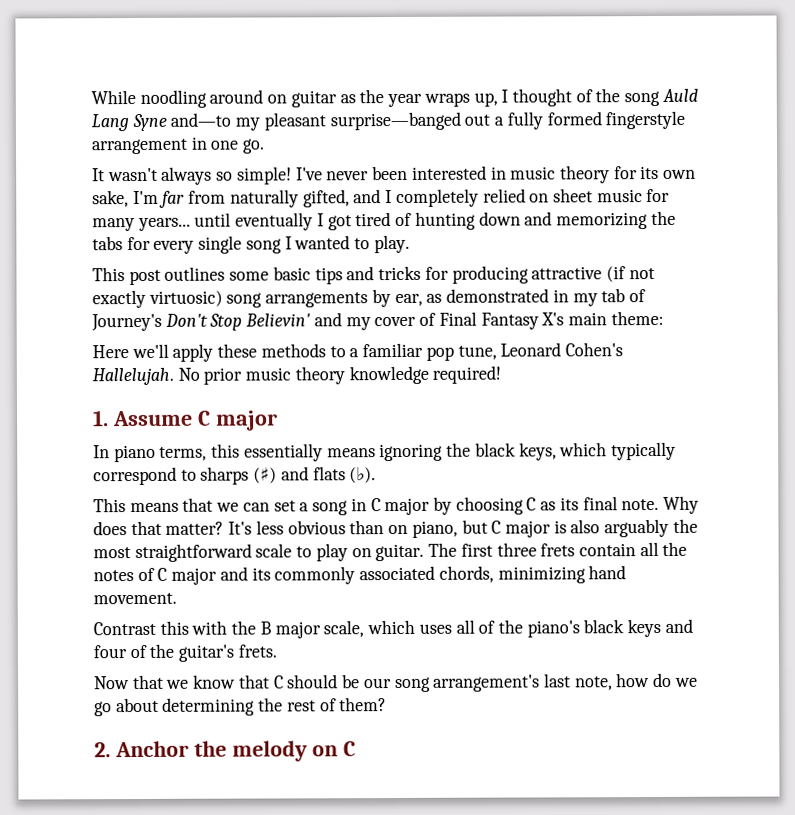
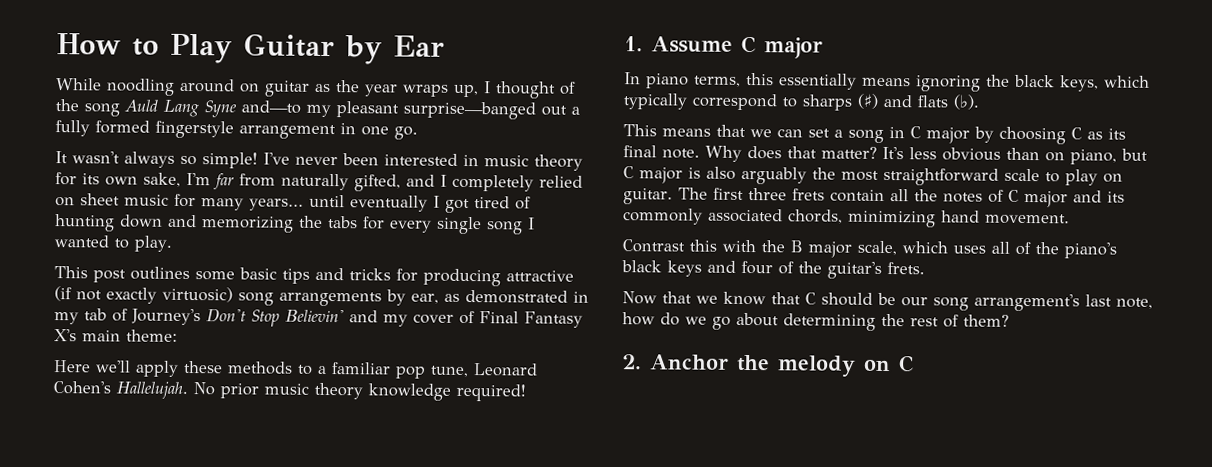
(91, 97) none -> [56,33,445,65] How to Play Guitar by Ear //

